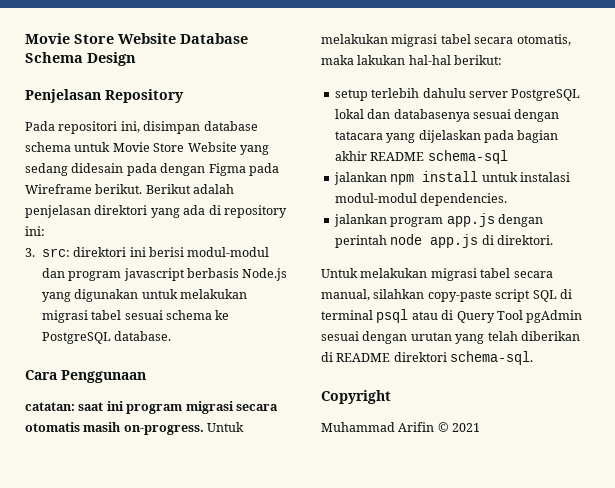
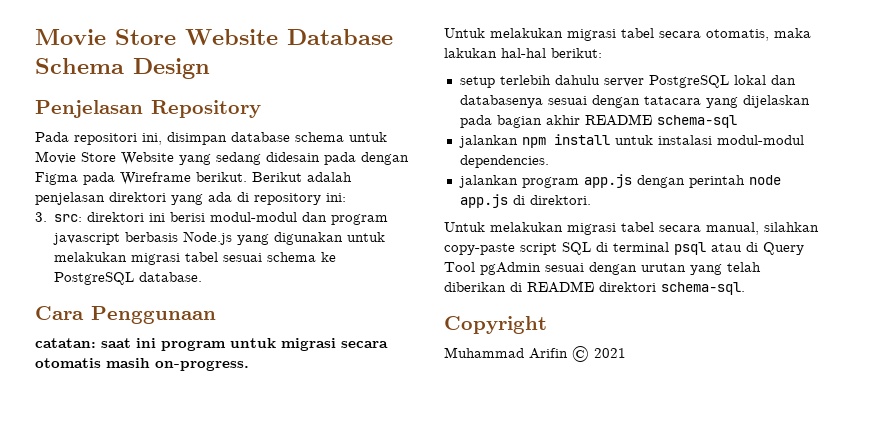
(183, 409) none -> [230,338,276,348] untuk
(204, 430) none -> (249, 365) //

